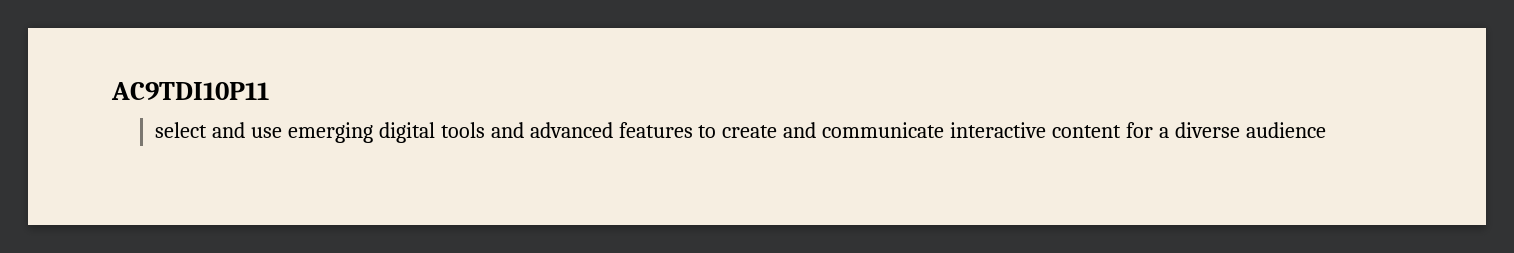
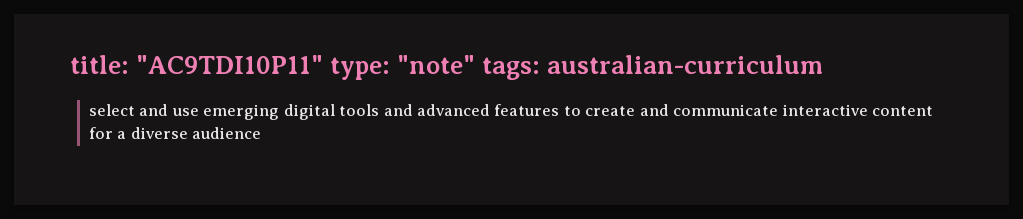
[111,82,269,100] AC9TDI10P11 -> [70,55,824,80] title: "AC9TDI10P11" type: "note" tags: australian-curriculum

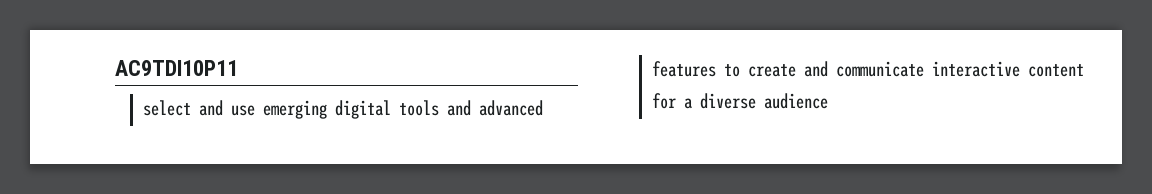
[70,55,824,80] title: "AC9TDI10P11" type: "note" tags: australian-curriculum -> [115,60,238,76] AC9TDI10P11

